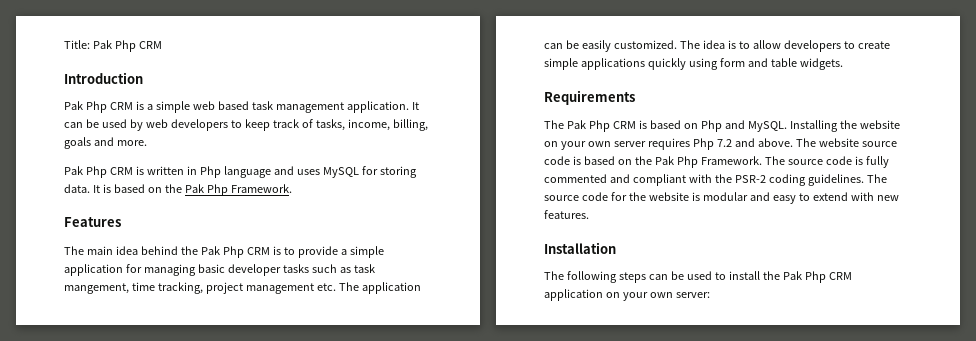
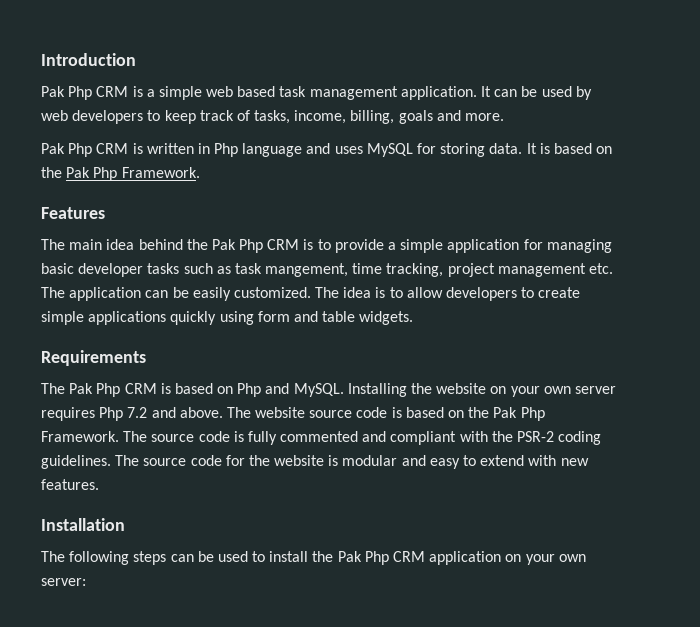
[64,40,162,52] Title: Pak Php CRM // -> (41, 59) none

